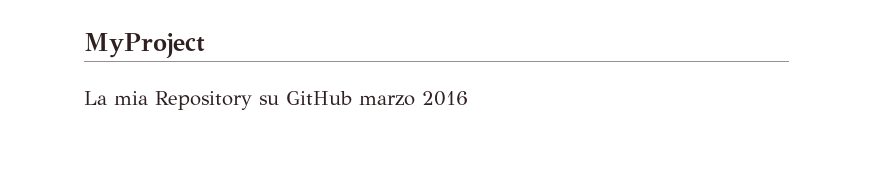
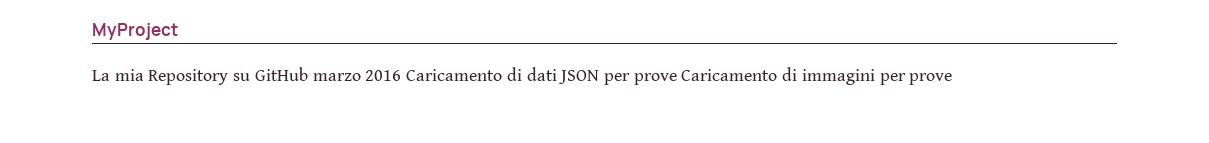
(468, 98) none -> [406,67,953,85] Caricamento di dati JSON per prove Caricamento di immagini per prove

